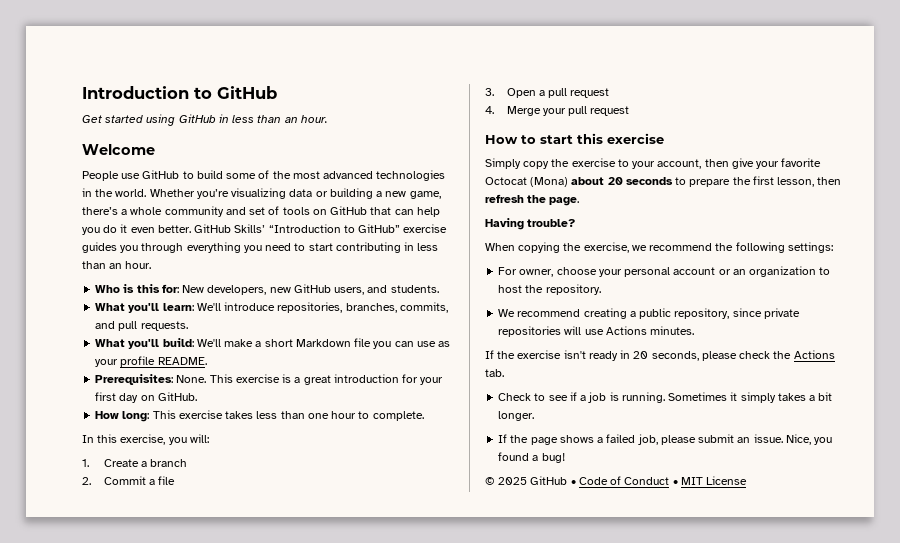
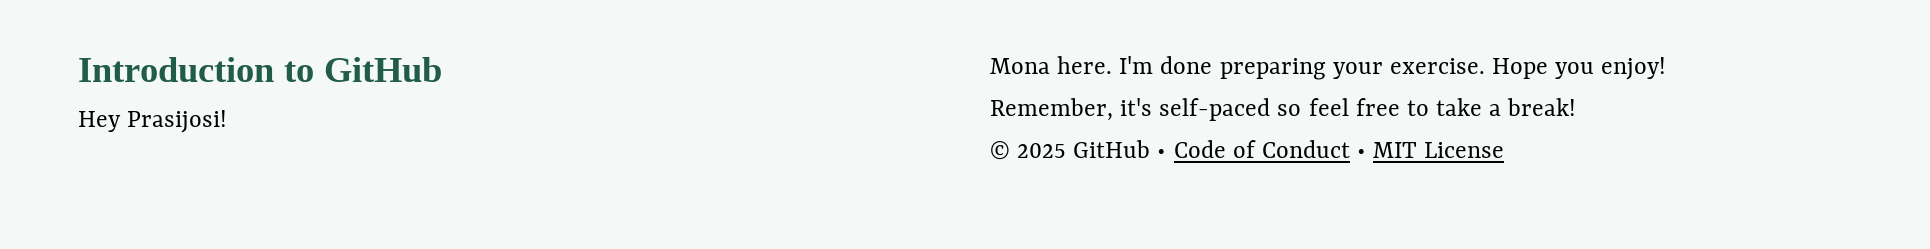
[82,114,328,126] [82,144,155,155] [82,170,446,181] [82,188,441,199] [82,206,440,217] [82,224,448,235] [82,242,439,253] [82,261,152,269] [95,284,439,295] [95,302,448,313] [95,321,188,331] [95,338,451,349] [95,356,207,367] [95,374,444,385] [95,392,197,403] [95,410,424,422] [82,434,209,445] [82,459,188,467] [82,476,176,485] [485,88,610,98] [485,106,630,116] [485,133,664,144] [485,158,822,169] [485,176,842,187] [485,194,580,206] [485,218,576,230] [485,242,833,253] [498,266,831,277] [498,284,601,295] [498,308,800,319] [498,326,695,337] [485,350,835,361] [485,369,504,377] [498,392,833,403] [498,411,535,421] [498,434,833,445] [498,452,565,463] Get started using GitHub in less than an hour. // Welcome // People use GitHub to build some of the most advanced technologies in the world. Whether you’re visualizing data or building a new game, there’s a whole community and set of tools on GitHub that can help you do it even better. GitHub Skills’ “Introduction to GitHub” exercise guides you through everything you need to start contributing in less than an hour. // Who is this for: New developers, new GitHub users, and students. // What you'll learn: We'll introduce repositories, branches, commits, and pull requests. // What you'll build: We'll make a short Markdown file you can use as your profile README. // Prerequisites: None. This exercise is a great introduction for your first day on GitHub. // How long: This exercise takes less than one hour to complete. // In this exercise, you will: // 1. Create a branch // 2. Commit a file // 3. Open a pull request // 4. Merge your pull request // How to start this exercise // Simply copy the exercise to your account, then give your favorite Octocat (Mona) about 20 seconds to prepare the first lesson, then refresh the page. // Having trouble? // When copying the exercise, we recommend the following settings: // For owner, choose your personal account or an organization to host the repository. // We recommend creating a public repository, since private repositories will use Actions minutes. // If the exercise isn't ready in 20 seconds, please check the Actions tab. // Check to see if a job is running. Sometimes it simply takes a bit longer. // If the page shows a failed job, please submit an issue. Nice, you found a bug! -> [78,110,228,133] [990,56,1667,80] [990,98,1577,121] Hey Prasijosi! // Mona here. I'm done preparing your exercise. Hope you enjoy! // Remember, it's self-paced so feel free to take a break!

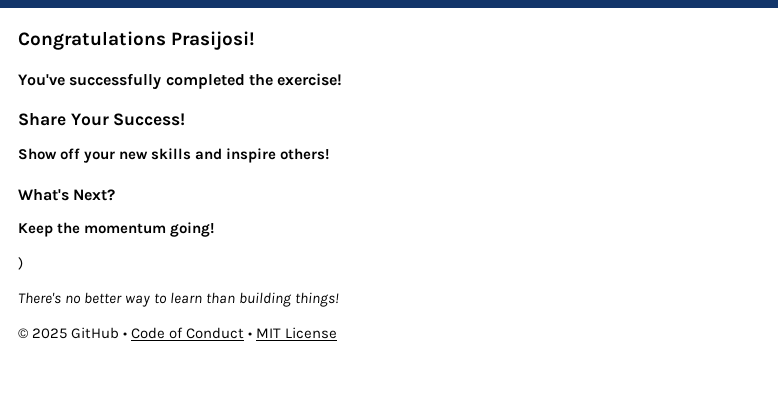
[78,57,442,82] [78,110,228,133] [990,56,1667,80] [990,98,1577,121] Introduction to GitHub // Hey Prasijosi! // Mona here. I'm done preparing your exercise. Hope you enjoy! // Remember, it's self-paced so feel free to take a break! -> [18,31,256,50] [18,73,343,90] [18,113,186,126] [18,148,330,163] [18,189,116,201] [18,222,215,237] [18,257,23,270] [18,292,340,307] Congratulations Prasijosi! // You've successfully completed the exercise! // Share Your Success! // Show off your new skills and inspire others! // What's Next? // Keep the momentum going! // ) // There's no better way to learn than building things!

